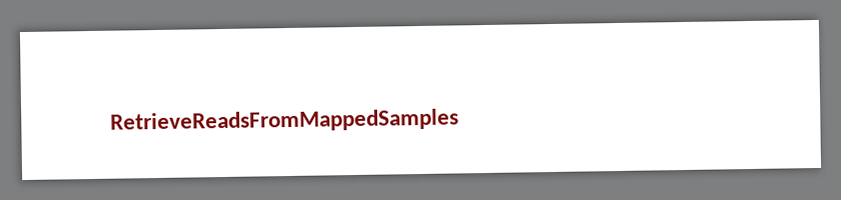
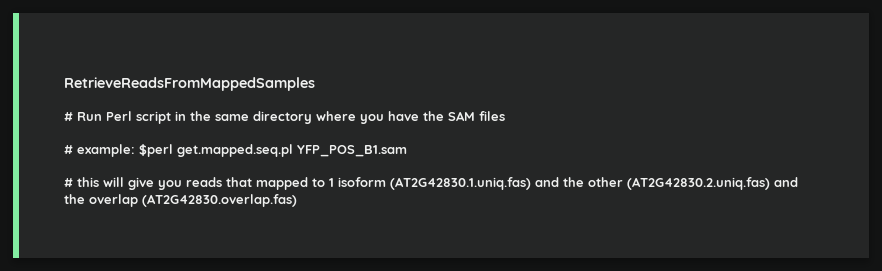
(459, 121) none -> [64,111,505,124] [64,144,407,157] [64,177,798,190] [64,194,297,207] // # Run Perl script in the same directory where you have the SAM files // # example: $perl get.mapped.seq.pl YFP_POS_B1.sam // # this will give you reads that mapped to 1 isoform (AT2G42830.1.uniq.fas) and the other (AT2G42830.2.uniq.fas) and the overlap (AT2G42830.overlap.fas)

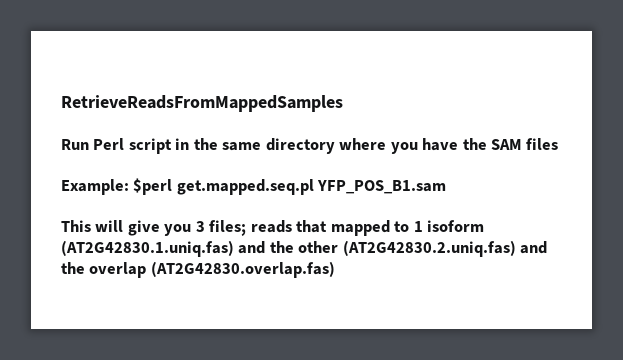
[64,112,73,121] # -> (343, 103) none
[64,144,135,157] # example: -> [61,179,129,195] Example:
[64,177,99,187] # this -> [61,220,91,232] This
(182, 185) none -> [195,220,247,236] 3 files;

